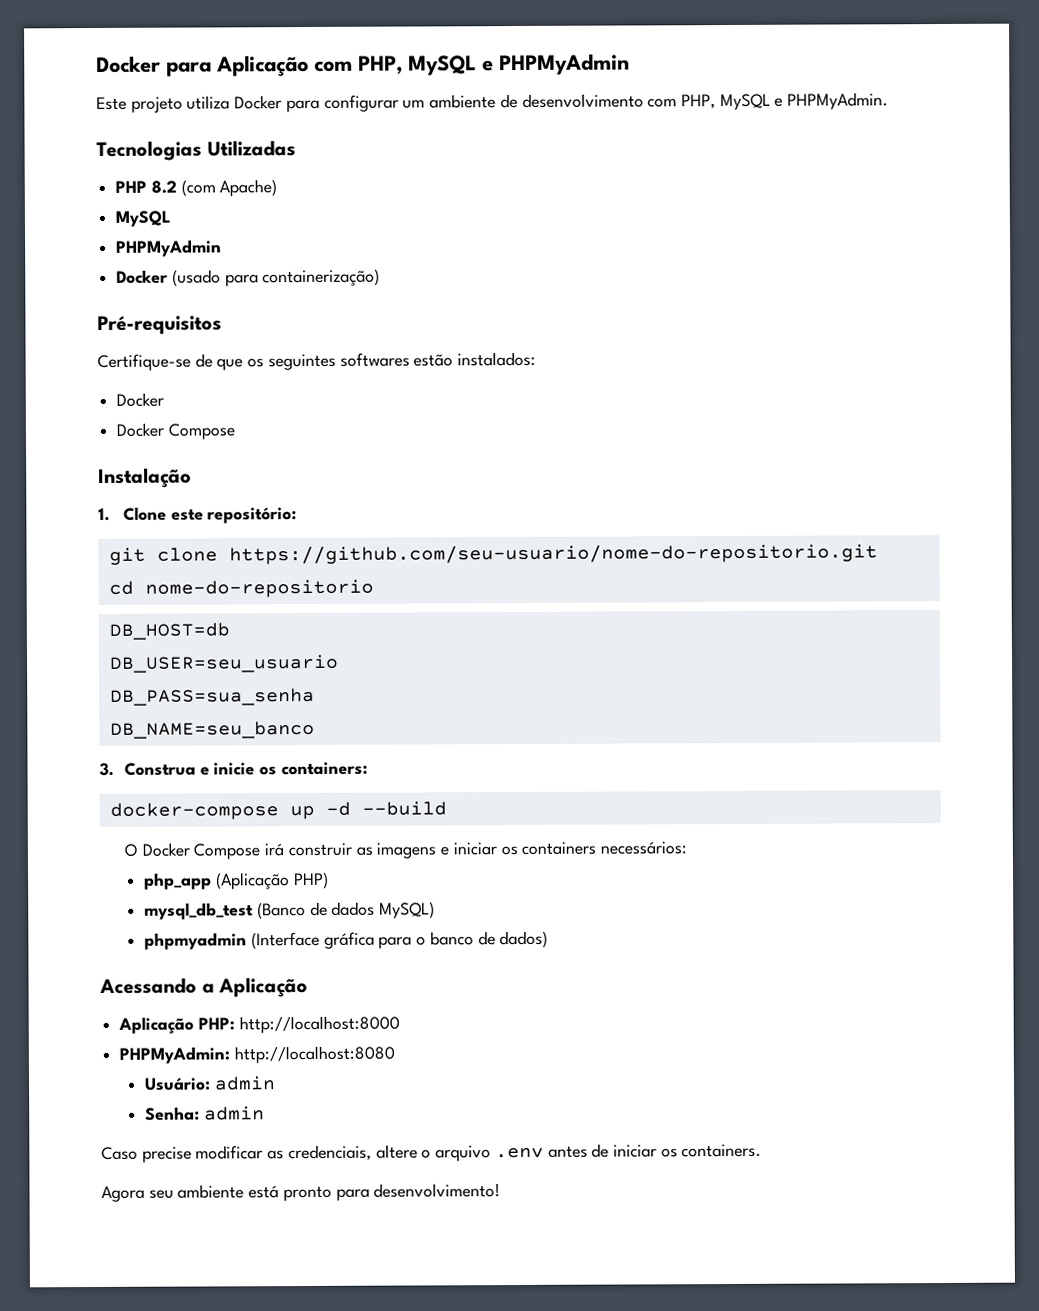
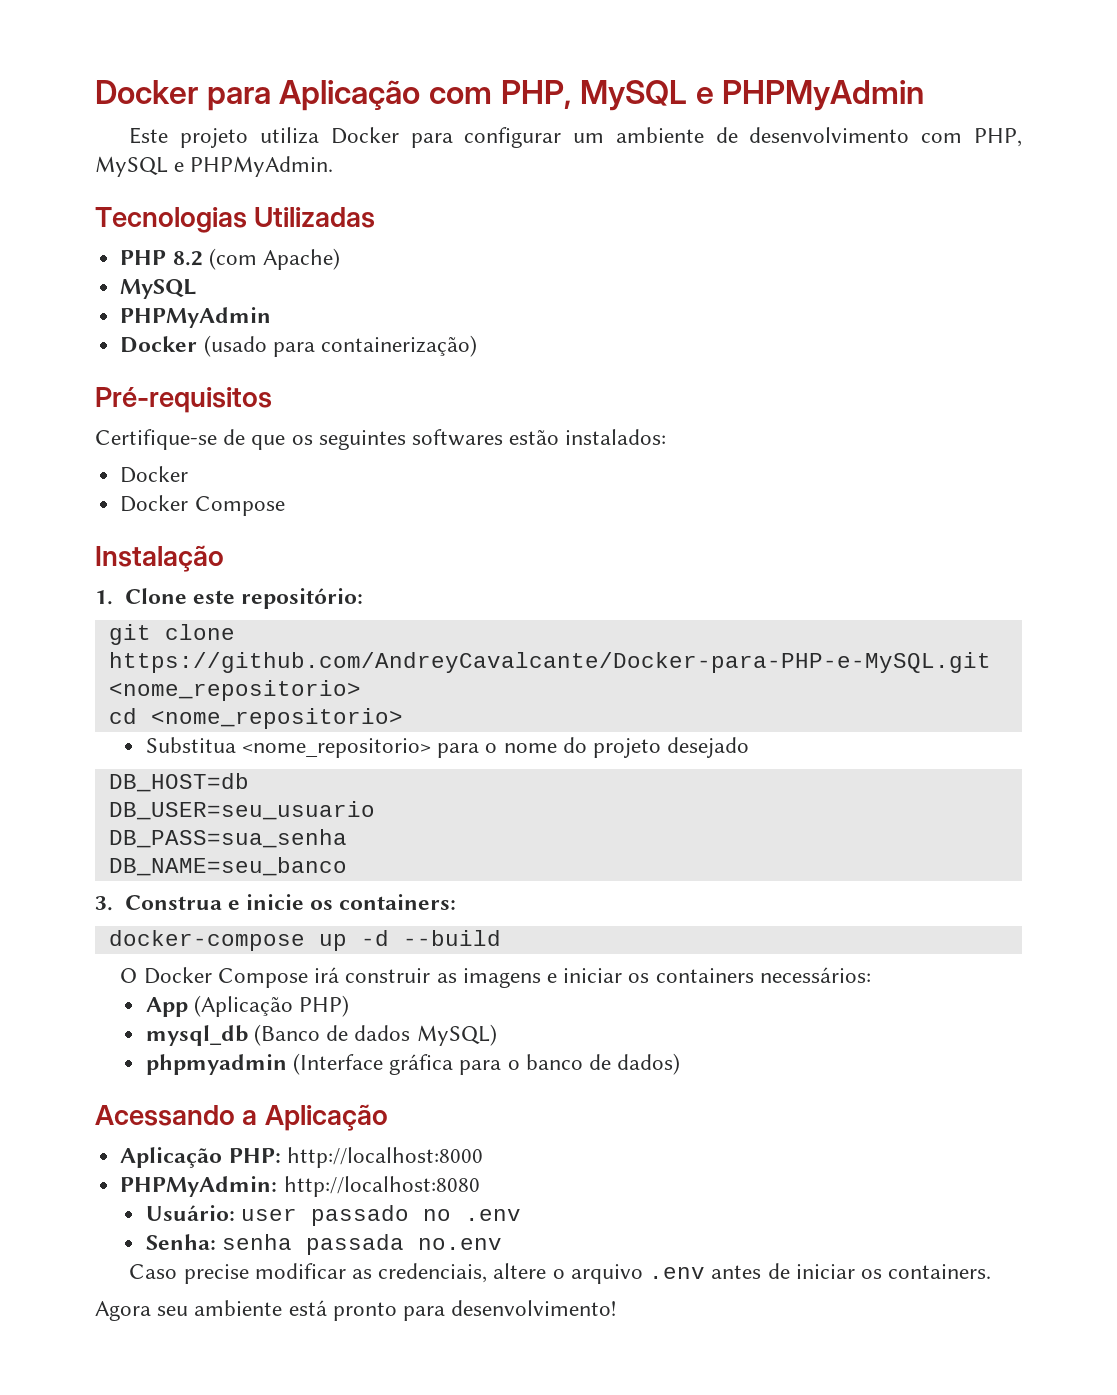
[228,543,878,565] https://github.com/seu-usuario/nome-do-repositorio.git -> [108,652,991,673] [108,680,361,701] https://github.com/AndreyCavalcante/Docker-para-PHP-e-MySQL.git <nome_repositorio>
[144,579,374,598] nome-do-repositorio -> [150,708,403,729] [145,737,750,758] <nome_repositorio> // Substitua <nome_repositorio> para o nome do projeto desejado
[144,872,213,890] php_app -> [145,997,188,1017] App
[144,902,255,920] mysql_db_test -> [145,1025,248,1046] mysql_db
[213,1076,276,1091] [145,1106,265,1121] admin // Senha: admin -> [240,1205,521,1226] [145,1234,502,1255] user passado no .env // Senha: senha passada no.env

